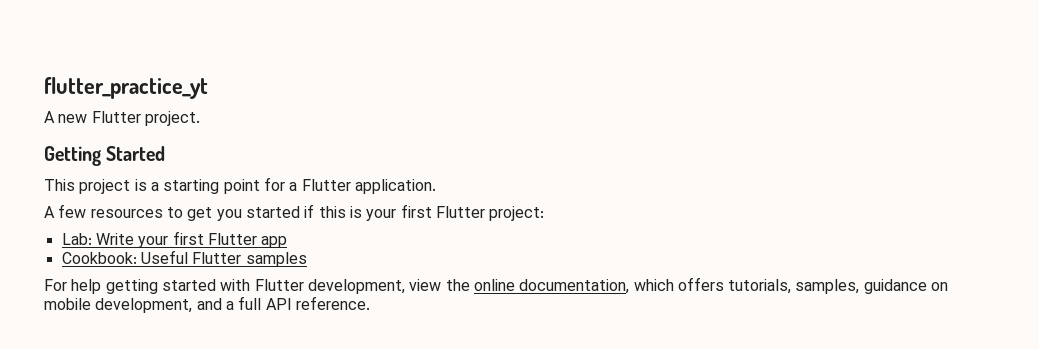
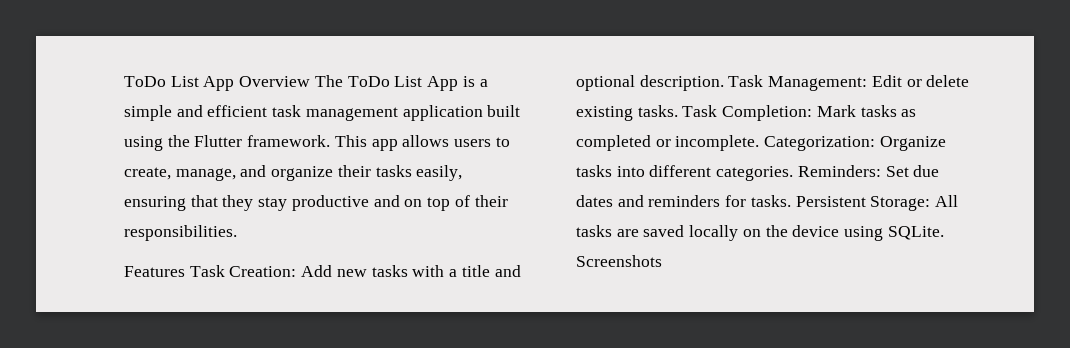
[44,77,208,99] [44,111,200,126] [44,146,166,166] [44,177,436,194] [44,204,545,221] [61,231,288,248] [61,250,307,267] [44,277,949,294] [44,296,370,313] flutter_practice_yt // A new Flutter project. // Getting Started // This project is a starting point for a Flutter application. // A few resources to get you started if this is your first Flutter project: // Lab: Write your first Flutter app // Cookbook: Useful Flutter samples // For help getting started with Flutter development, view the online documentation, which offers tutorials, samples, guidance on mobile development, and a full API reference. -> [124,75,488,91] [124,105,521,121] [124,135,510,151] [124,165,463,181] [124,195,508,211] [124,225,237,241] [124,265,521,277] [576,75,970,91] [576,105,917,121] [576,135,946,151] [576,165,940,181] [576,195,959,211] [576,225,944,241] [576,255,662,267] ToDo List App Overview The ToDo List App is a simple and efficient task management application built using the Flutter framework. This app allows users to create, manage, and organize their tasks easily, ensuring that they stay productive and on top of their responsibilities. // Features Task Creation: Add new tasks with a title and optional description. Task Management: Edit or delete existing tasks. Task Completion: Mark tasks as completed or incomplete. Categorization: Organize tasks into different categories. Reminders: Set due dates and reminders for tasks. Persistent Storage: All tasks are saved locally on the device using SQLite. Screenshots

